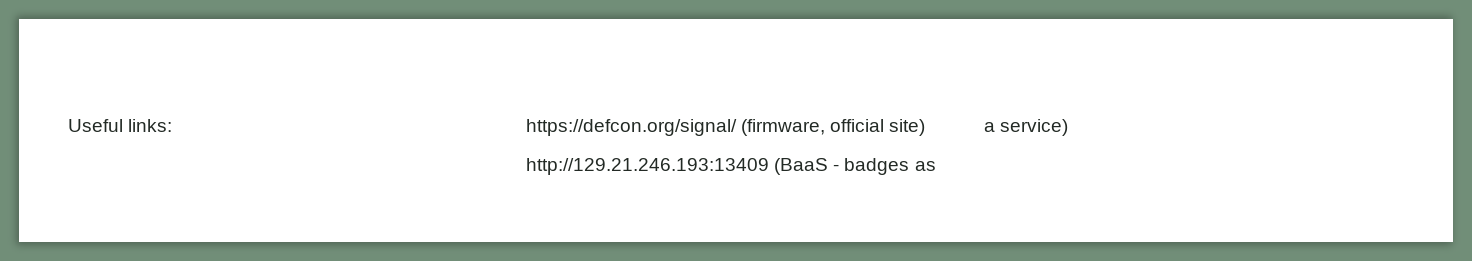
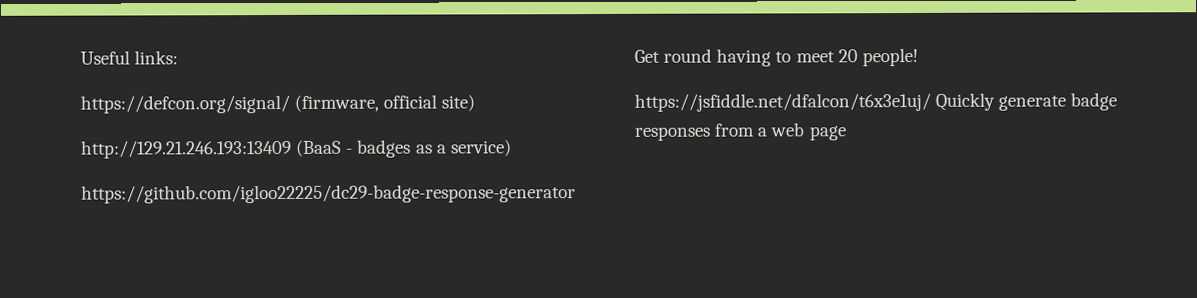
(1069, 127) none -> [81,184,576,204] [634,47,918,67] [634,92,1118,112] [634,122,846,141] // https://github.com/igloo22225/dc29-badge-response-generator Get round having to meet 20 people! // https://jsfiddle.net/dfalcon/t6x3e1uj/ Quickly generate badge responses from a web page

